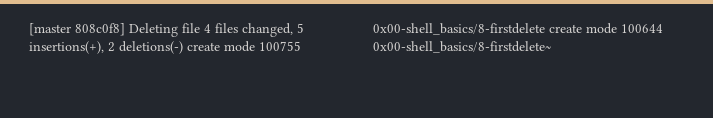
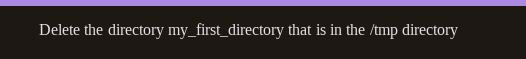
[29,23,304,37] [29,41,301,54] [373,23,663,35] [373,41,551,53] [master 808c0f8] Deleting file 4 files changed, 5 insertions(+), 2 deletions(-) create mode 100755 0x00-shell_basics/8-firstdelete create mode 100644 0x00-shell_basics/8-firstdelete~ -> [39,23,458,39] Delete the directory my_first_directory that is in the /tmp directory

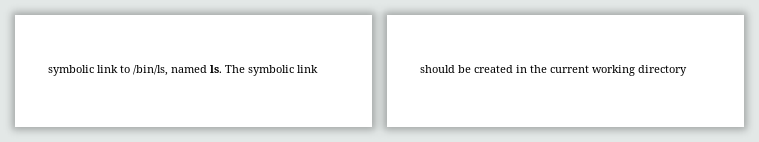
[39,23,398,39] Delete the directory my_first_directory that is in the /tmp -> [48,65,635,76] symbolic link to /bin/ls, named ls. The symbolic link should be created in the current working

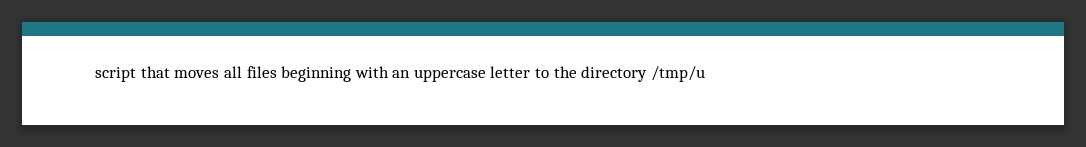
[48,65,687,76] symbolic link to /bin/ls, named ls. The symbolic link should be created in the current working directory -> [95,66,705,82] script that moves all files beginning with an uppercase letter to the directory /tmp/u

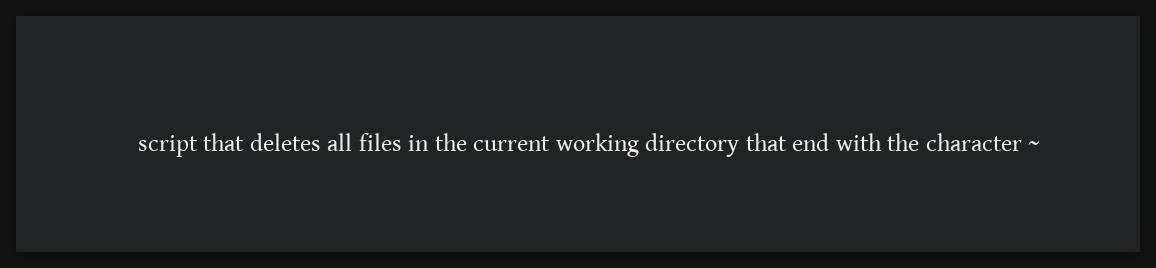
[174,70,220,78] moves -> [249,133,321,151] deletes
[281,66,705,82] beginning with an uppercase letter to the directory /tmp/u -> [408,133,1040,157] in the current working directory that end with the character ~

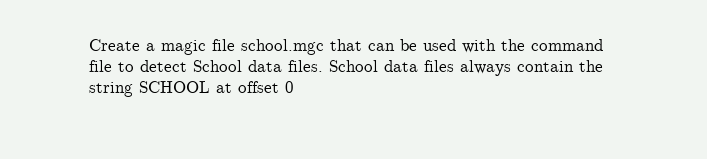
[137,133,1040,157] script that deletes all files in the current working directory that end with the character ~ -> [89,39,603,55] [89,60,603,76] [89,81,294,97] Create a magic file school.mgc that can be used with the command file to detect School data files. School data files always contain the string SCHOOL at offset 0

